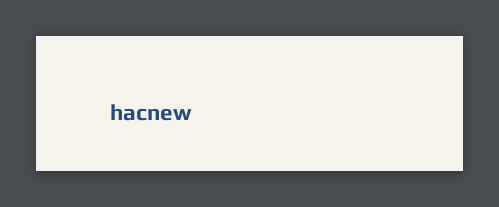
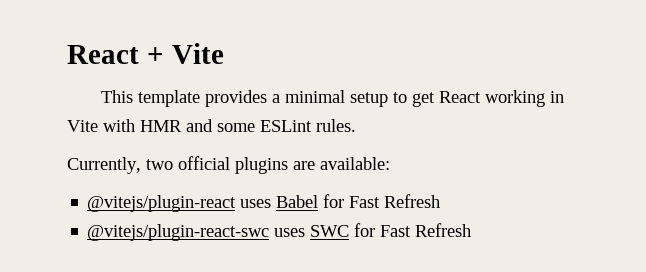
[110,104,192,121] hacnew -> [67,43,224,64] [100,90,564,107] [67,119,356,132] [67,156,390,174] [87,194,441,212] [87,223,472,241] React + Vite // This template provides a minimal setup to get React working in Vite with HMR and some ESLint rules. // Currently, two official plugins are available: // @vitejs/plugin-react uses Babel for Fast Refresh // @vitejs/plugin-react-swc uses SWC for Fast Refresh

